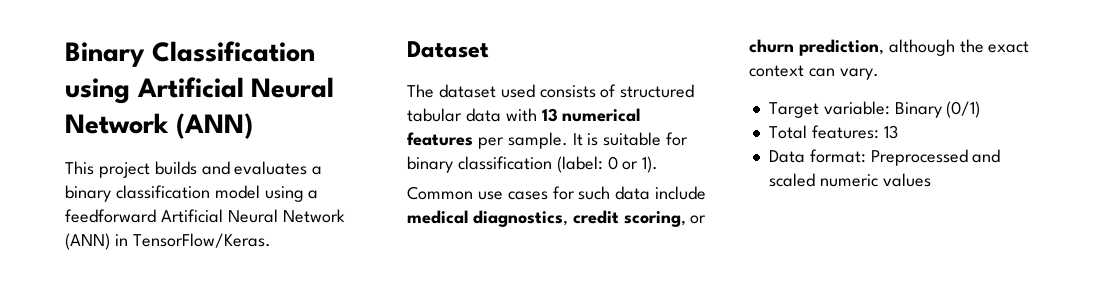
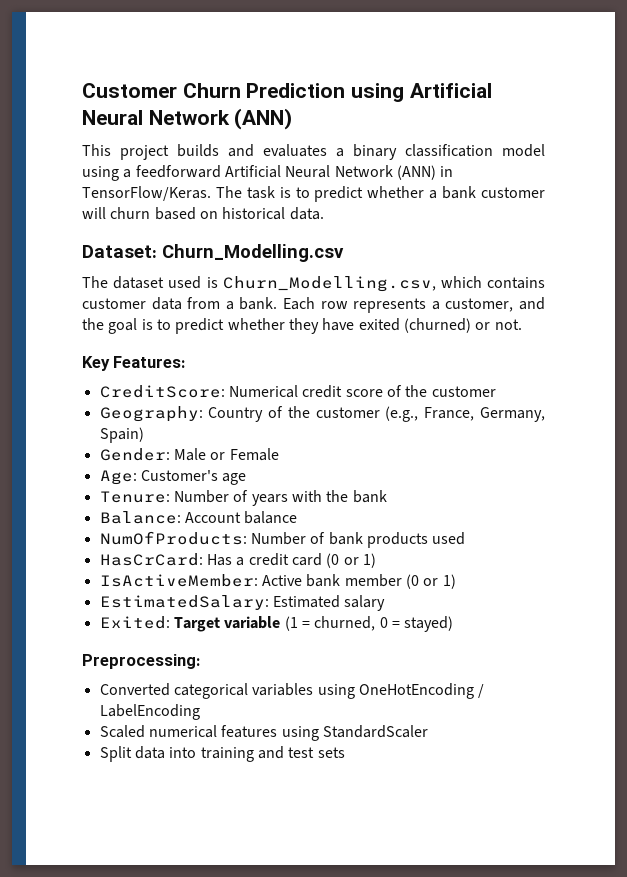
[65,41,315,67] Binary Classification -> [82,83,346,98] Customer Churn Prediction
[407,41,489,58] [407,84,695,98] [407,108,641,122] [407,132,689,149] [407,156,659,173] [407,186,707,200] [407,210,707,227] [749,39,1030,56] [749,65,879,80] [768,101,981,118] [768,125,898,139] [768,149,1001,166] [768,173,931,187] // Dataset // The dataset used consists of structured tabular data with 13 numerical features per sample. It is suitable for binary classification (label: 0 or 1). // Common use cases for such data include medical diagnostics, credit scoring, or churn prediction, although the exact context can vary. // Target variable: Binary (0/1) // Total features: 13 // Data format: Preprocessed and scaled numeric values -> [215,186,546,202] [82,207,324,220] [82,244,344,262] [82,276,545,292] [82,297,545,313] [82,318,522,334] [82,356,186,371] [99,385,496,398] [99,406,545,422] [99,427,144,443] [99,448,279,461] [99,470,247,485] [99,490,387,506] [99,511,298,524] [99,531,466,548] [99,553,376,568] [99,574,456,589] [99,595,386,611] [99,616,454,632] [82,654,200,669] [99,683,485,699] [99,704,200,720] [99,725,428,741] [99,746,345,762] The task is to predict whether a bank customer will churn based on historical data. // Dataset: Churn_Modelling.csv // The dataset used is Churn_Modelling.csv, which contains customer data from a bank. Each row represents a customer, and the goal is to predict whether they have exited (churned) or not. // Key Features: // CreditScore: Numerical credit score of the customer // Geography: Country of the customer (e.g., France, Germany, Spain) // Gender: Male or Female // Age: Customer's age // Tenure: Number of years with the bank // Balance: Account balance // NumOfProducts: Number of bank products used // HasCrCard: Has a credit card (0 or 1) // IsActiveMember: Active bank member (0 or 1) // EstimatedSalary: Estimated salary // Exited: Target variable (1 = churned, 0 = stayed) // Preprocessing: // Converted categorical variables using OneHotEncoding / LabelEncoding // Scaled numerical features using StandardScaler // Split data into training and test sets

